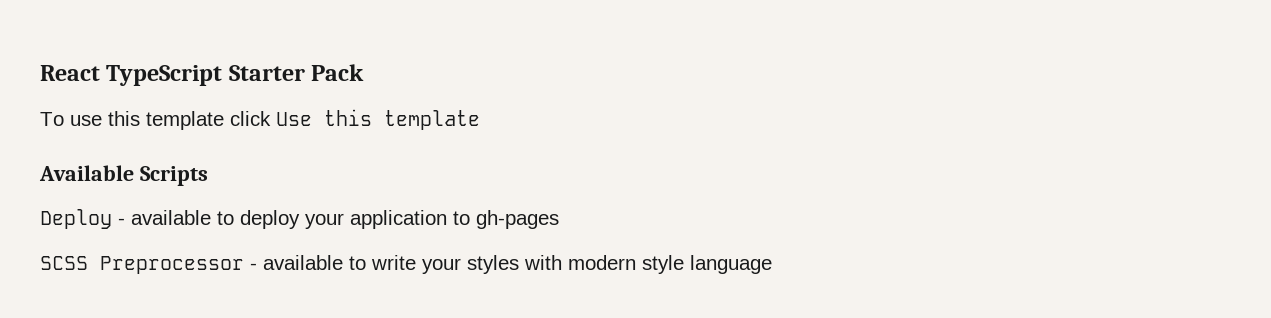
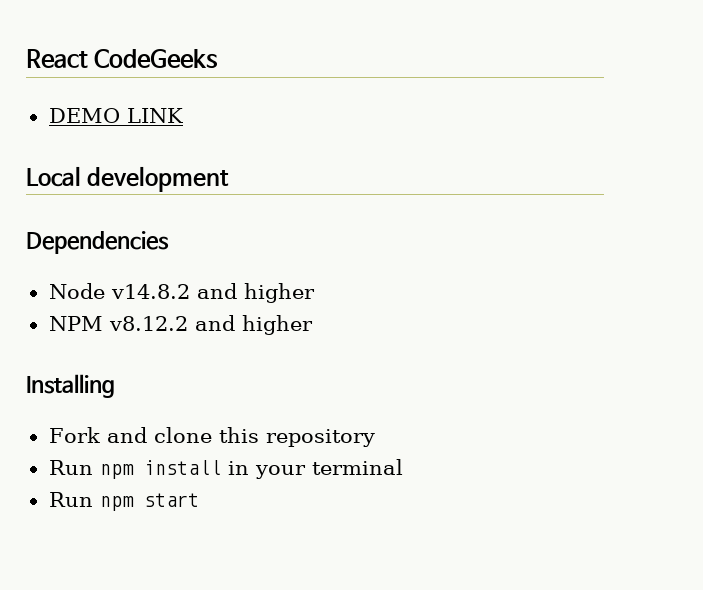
[106,64,365,86] [40,109,480,130] [39,165,208,186] [40,209,559,229] [40,255,772,274] TypeScript Starter Pack // To use this template click Use this template // Available Scripts // Deploy - available to deploy your application to gh-pages // SCSS Preprocessor - available to write your styles with modern style language -> [94,49,219,69] [48,108,183,123] [26,166,230,192] [26,231,169,254] [48,283,315,303] [48,315,313,335] [26,374,115,398] [48,427,375,447] [48,459,403,479] [48,492,199,511] CodeGeeks // DEMO LINK // Local development // Dependencies // Node v14.8.2 and higher // NPM v8.12.2 and higher // Installing // Fork and clone this repository // Run npm install in your terminal // Run npm start

